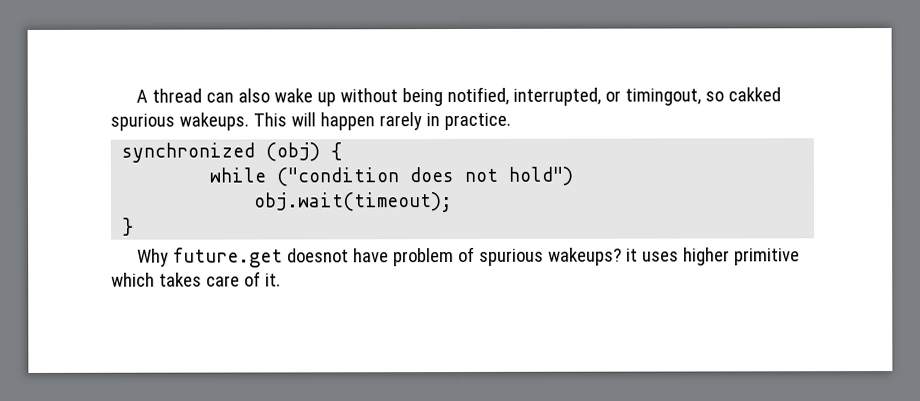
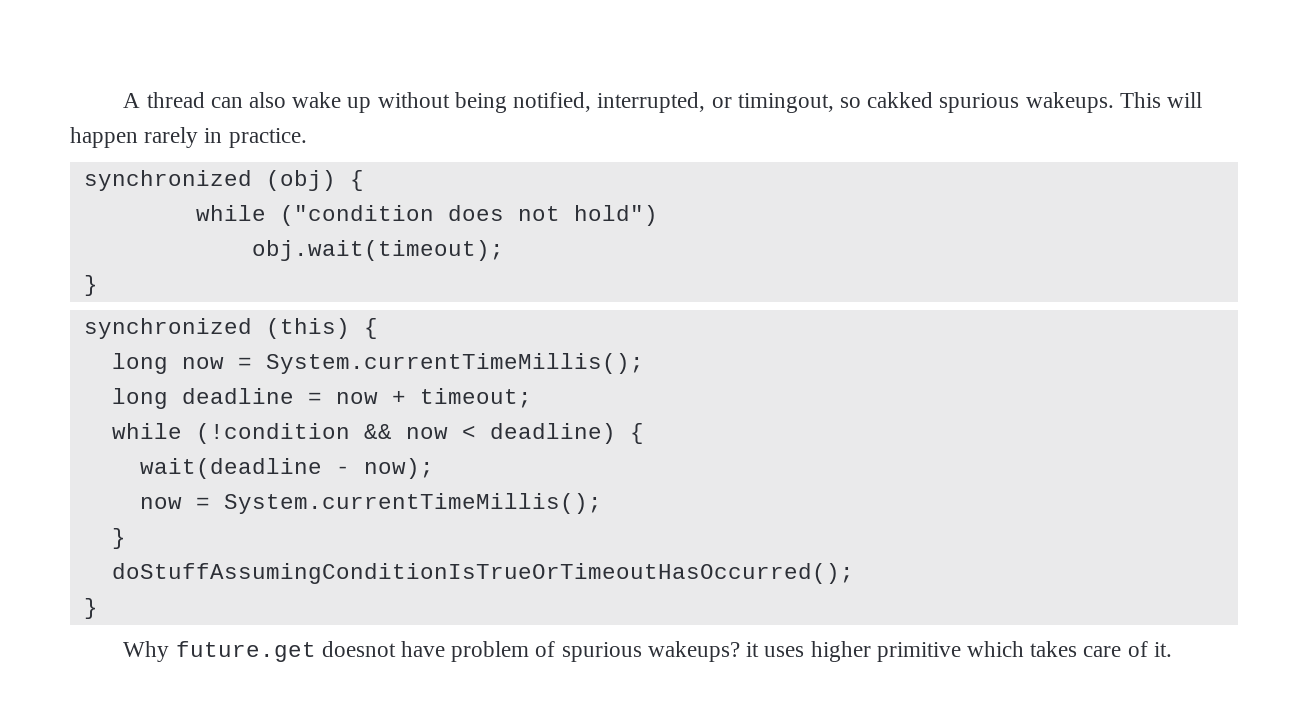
(135, 226) none -> [83,318,378,339] [111,353,644,374] [111,388,532,409] [111,423,644,444] [139,458,434,479] [139,493,602,514] [111,528,126,549] [111,563,854,584] [83,598,98,619] // synchronized (this) { // long now = System.currentTimeMillis(); // long deadline = now + timeout; // while (!condition && now < deadline) { // wait(deadline - now); // now = System.currentTimeMillis(); // } // doStuffAssumingConditionIsTrueOrTimeoutHasOccurred(); // }

